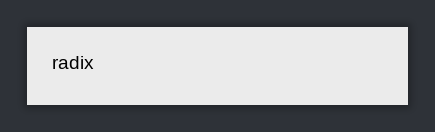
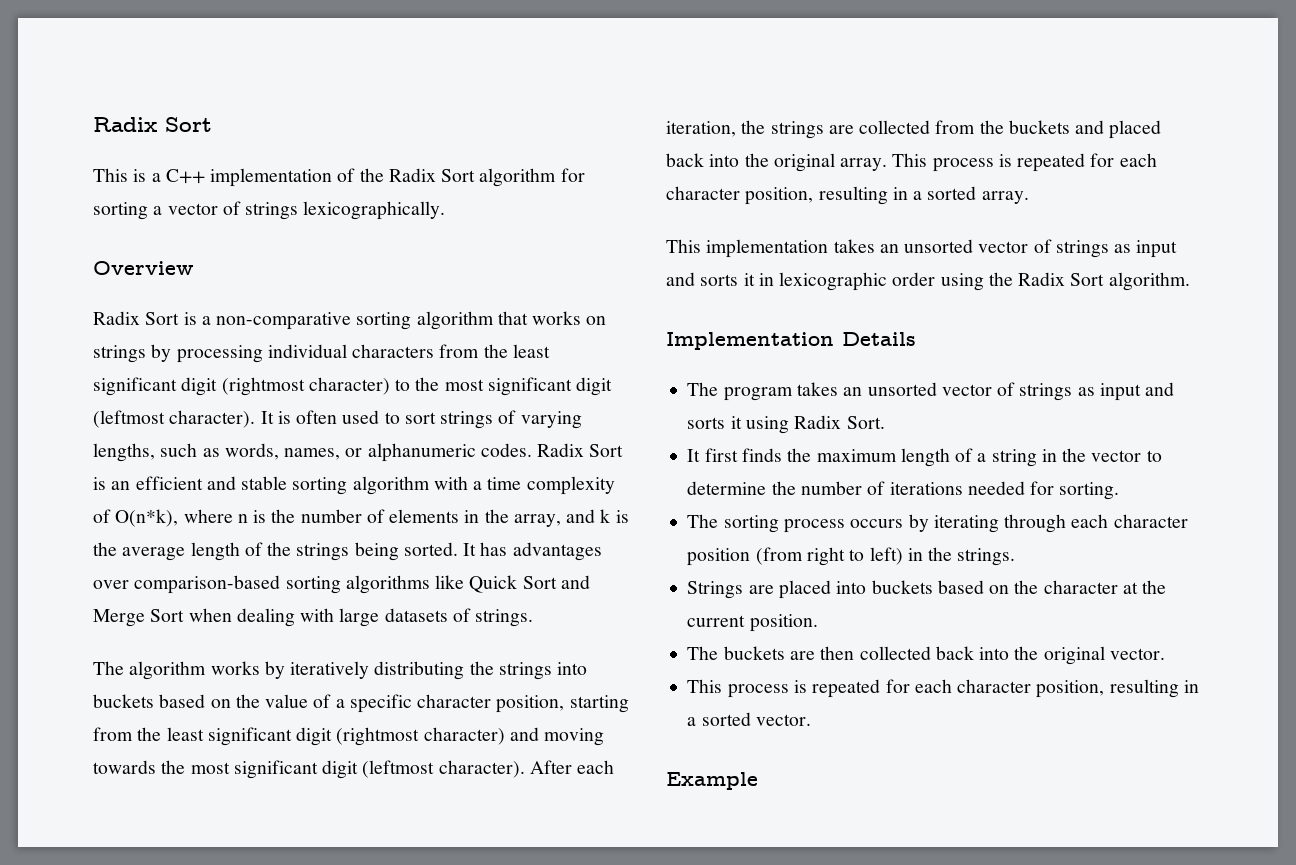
[52,56,94,69] radix -> [93,117,212,132] [93,168,585,187] [93,201,446,220] [93,261,194,275] [93,311,607,330] [93,344,550,363] [93,377,613,396] [93,410,582,429] [93,443,624,462] [93,476,615,495] [93,509,629,527] [93,542,602,561] [93,575,590,594] [93,608,534,627] [93,661,588,680] [93,694,629,713] [93,727,605,746] [93,760,615,779] [666,120,1162,139] [666,153,1157,172] [666,186,1029,205] [666,239,1178,258] [666,272,1190,291] [666,332,916,350] [687,382,1175,401] [687,415,885,434] [687,448,1162,467] [687,481,1120,500] [687,514,1188,533] [687,547,1016,566] [687,580,1167,599] [687,614,818,632] [687,646,1165,665] [687,679,1199,698] [687,712,811,726] [666,772,758,790] Radix Sort // This is a C++ implementation of the Radix Sort algorithm for sorting a vector of strings lexicographically. // Overview // Radix Sort is a non-comparative sorting algorithm that works on strings by processing individual characters from the least significant digit (rightmost character) to the most significant digit (leftmost character). It is often used to sort strings of varying lengths, such as words, names, or alphanumeric codes. Radix Sort is an efficient and stable sorting algorithm with a time complexity of O(n*k), where n is the number of elements in the array, and k is the average length of the strings being sorted. It has advantages over comparison-based sorting algorithms like Quick Sort and Merge Sort when dealing with large datasets of strings. // The algorithm works by iteratively distributing the strings into buckets based on the value of a specific character position, starting from the least significant digit (rightmost character) and moving towards the most significant digit (leftmost character). After each iteration, the strings are collected from the buckets and placed back into the original array. This process is repeated for each character position, resulting in a sorted array. // This implementation takes an unsorted vector of strings as input and sorts it in lexicographic order using the Radix Sort algorithm. // Implementation Details // The program takes an unsorted vector of strings as input and sorts it using Radix Sort. // It first finds the maximum length of a string in the vector to determine the number of iterations needed for sorting. // The sorting process occurs by iterating through each character position (from right to left) in the strings. // Strings are placed into buckets based on the character at the current position. // The buckets are then collected back into the original vector. // This process is repeated for each character position, resulting in a sorted vector. // Example

